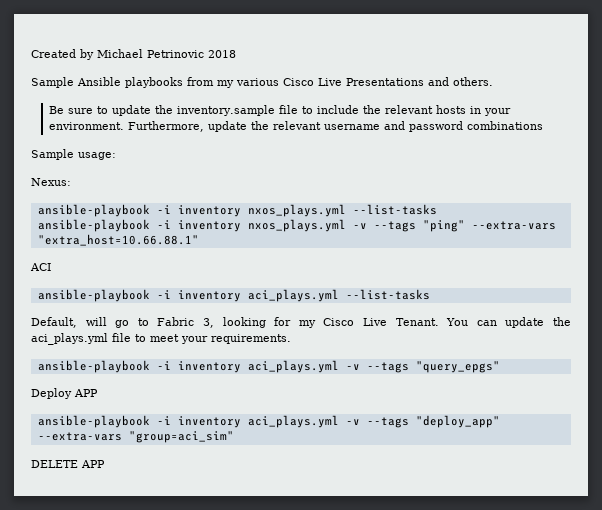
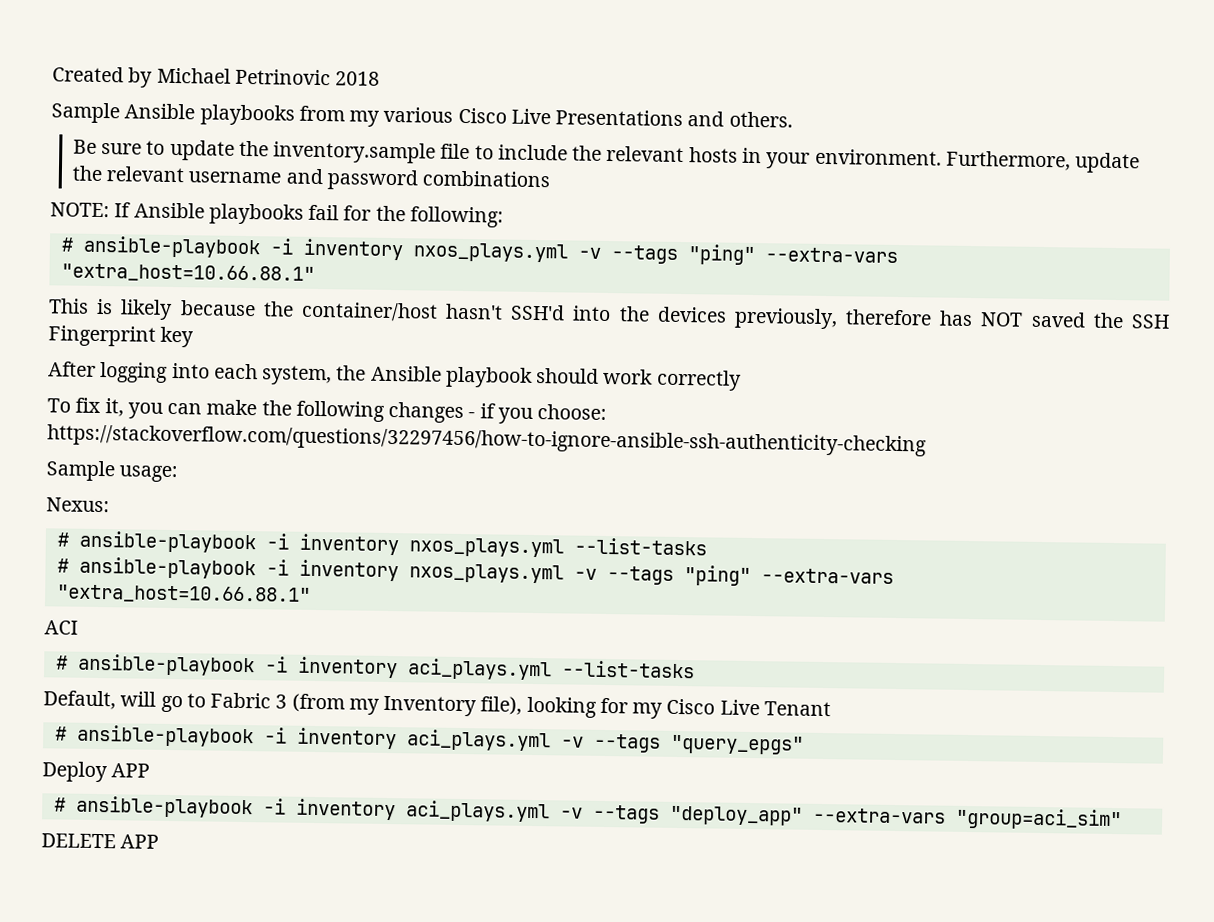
(543, 125) none -> [50,202,504,228] [60,235,898,266] [60,263,315,283] [48,298,1170,330] [48,325,195,348] [48,361,742,391] [47,397,608,424] [47,424,927,457] // NOTE: If Ansible playbooks fail for the following: // # ansible-playbook -i inventory nxos_plays.yml -v --tags "ping" --extra-vars "extra_host=10.66.88.1" // This is likely because the container/host hasn't SSH'd into the devices previously, therefore has NOT saved the SSH Fingerprint key // After logging into each system, the Ansible playbook should work correctly // To fix it, you can make the following changes - if you choose: https://stackoverflow.com/questions/32297456/how-to-ignore-ansible-ssh-authenticity-checking
(71, 182) none -> [56,532,69,547] #
(437, 209) none -> [56,558,69,573] #
(51, 267) none -> [55,655,68,670] #
[202,318,214,328] 3, -> [275,693,523,717] 3 (from my Inventory file),
[395,317,572,328] [31,333,291,345] Tenant. You can update the aci_plays.yml file to meet your requirements. // -> [763,701,831,717] [54,726,67,741] Tenant // #
(98, 393) none -> [53,797,66,812] #

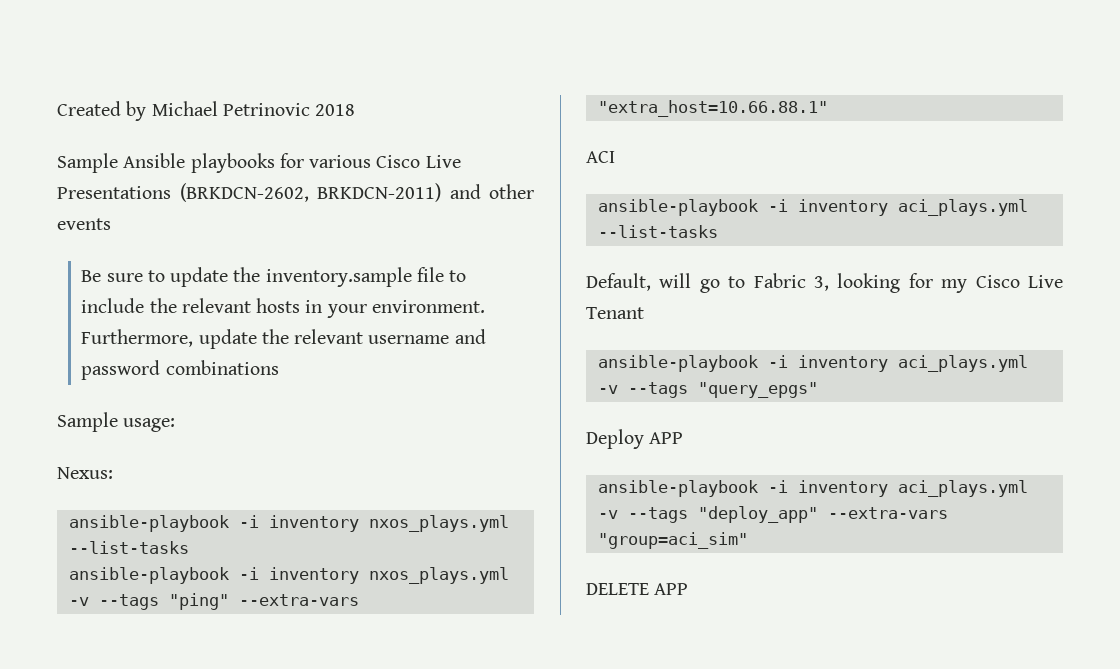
[298,105,381,127] from my -> [279,153,304,168] for
[687,111,793,128] and others. -> [179,183,534,202] [57,218,111,230] (BRKDCN-2602, BRKDCN-2011) and other events
[50,202,504,228] [60,235,898,266] [60,263,315,283] [48,298,1170,330] [48,325,195,348] [48,361,742,391] [47,397,608,424] [47,424,927,457] // NOTE: If Ansible playbooks fail for the following: // # ansible-playbook -i inventory nxos_plays.yml -v --tags "ping" --extra-vars "extra_host=10.66.88.1" // This is likely because the container/host hasn't SSH'd into the devices previously, therefore has NOT saved the SSH Fingerprint key // After logging into each system, the Ansible playbook should work correctly // To fix it, you can make the following changes - if you choose: https://stackoverflow.com/questions/32297456/how-to-ignore-ansible-ssh-authenticity-checking -> (279, 367) none
[56,532,69,547] # -> (113, 473) none
[56,558,69,573] # -> (189, 547) none
[55,655,68,670] # -> (615, 157) none
[275,693,523,717] 3 (from my Inventory file), -> [814,276,829,291] 3,
[54,726,67,741] # -> (644, 313) none
[53,797,66,812] # -> (684, 438) none

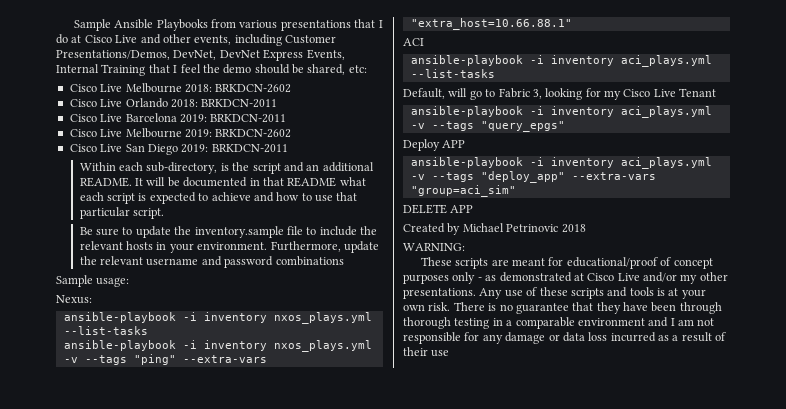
[57,101,356,121] [57,153,461,173] [57,183,534,202] [57,218,111,230] Created by Michael Petrinovic 2018 // Sample Ansible playbooks for various Cisco Live Presentations (BRKDCN-2602, BRKDCN-2011) and other events -> [73,19,383,31] [56,34,336,46] [56,49,345,61] [56,64,367,76] [69,83,292,93] [69,98,278,108] [69,113,287,123] [69,128,292,138] [69,144,288,155] [79,162,374,174] [79,177,366,187] [79,192,358,204] [79,207,165,219] Sample Ansible Playbooks from various presentations that I do at Cisco Live and other events, including Customer Presentations/Demos, DevNet, DevNet Express Events, Internal Training that I feel the demo should be shared, etc: // Cisco Live Melbourne 2018: BRKDCN-2602 // Cisco Live Orlando 2018: BRKDCN-2011 // Cisco Live Barcelona 2019: BRKDCN-2011 // Cisco Live Melbourne 2019: BRKDCN-2602 // Cisco Live San Diego 2019: BRKDCN-2011 // Within each sub-directory, is the script and an additional README. It will be documented in that README what each script is expected to achieve and how to use that particular script.
(689, 589) none -> [403,223,586,235] [403,243,465,251] [420,257,713,269] [403,272,728,284] [403,287,706,299] [403,302,722,314] [403,317,715,329] [403,332,727,344] [403,347,450,357] // Created by Michael Petrinovic 2018 // WARNING: // These scripts are meant for educational/proof of concept purposes only - as demonstrated at Cisco Live and/or my other presentations. Any use of these scripts and tools is at your own risk. There is no guarantee that they have been through thorough testing in a comparable environment and I am not responsible for any damage or data loss incurred as a result of their use

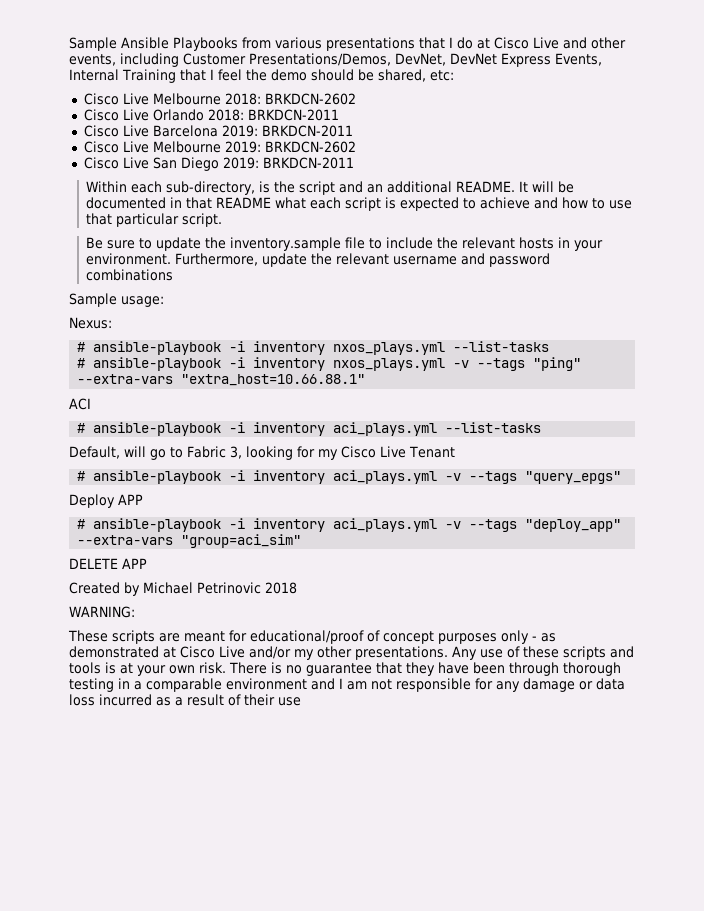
(92, 299) none -> [77,342,86,352] #
(148, 330) none -> [77,358,86,368] #
(424, 42) none -> [77,423,86,433] #
(717, 92) none -> [77,471,86,481] #
(466, 144) none -> [77,519,86,529] #

